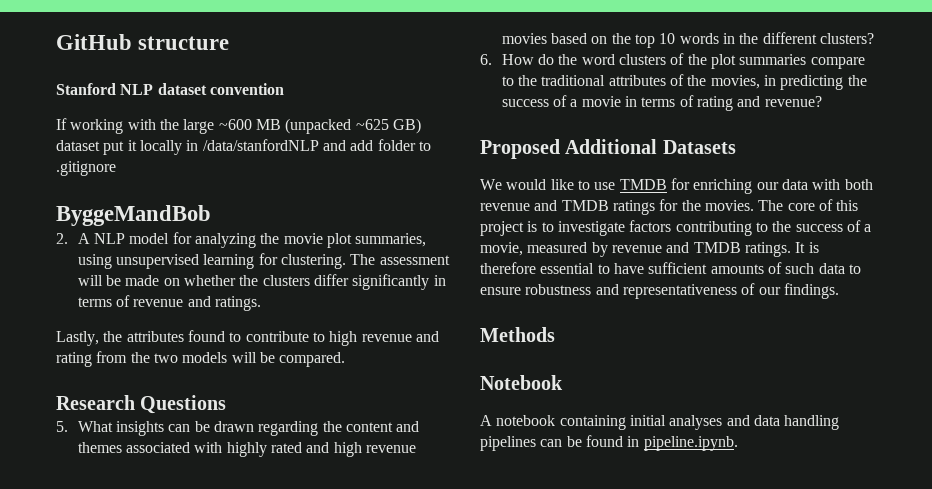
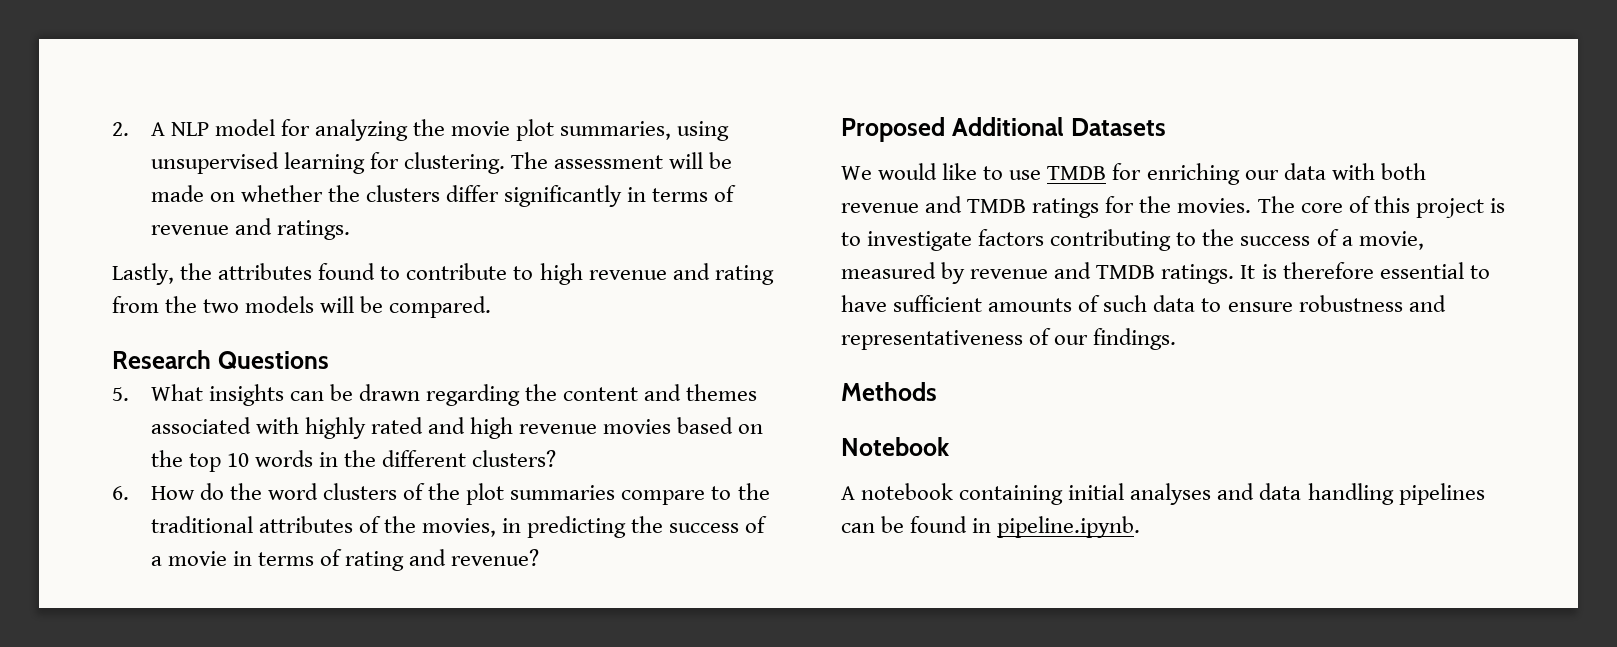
[56,34,230,50] [56,83,284,95] [56,118,421,134] [56,139,431,155] [56,161,116,176] [56,205,211,226] GitHub structure // Stanford NLP dataset convention // If working with the large ~600 MB (unpacked ~625 GB) dataset put it locally in /data/stanfordNLP and add folder to .gitignore // ByggeMandBob // -> (112, 129) none

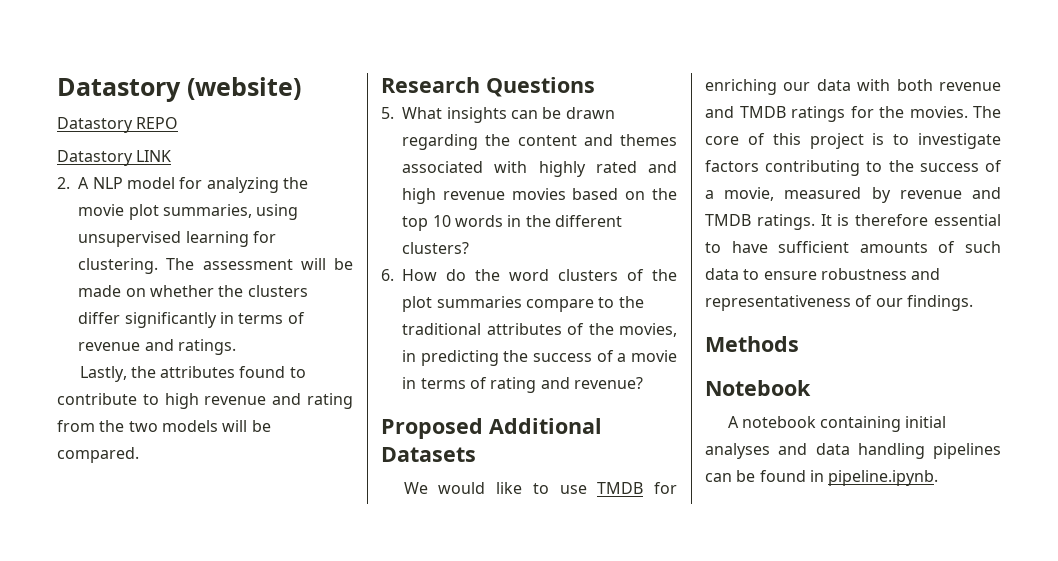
(112, 129) none -> [57,77,301,102] [57,117,179,133] [57,150,172,166] Datastory (website) // Datastory REPO // Datastory LINK //

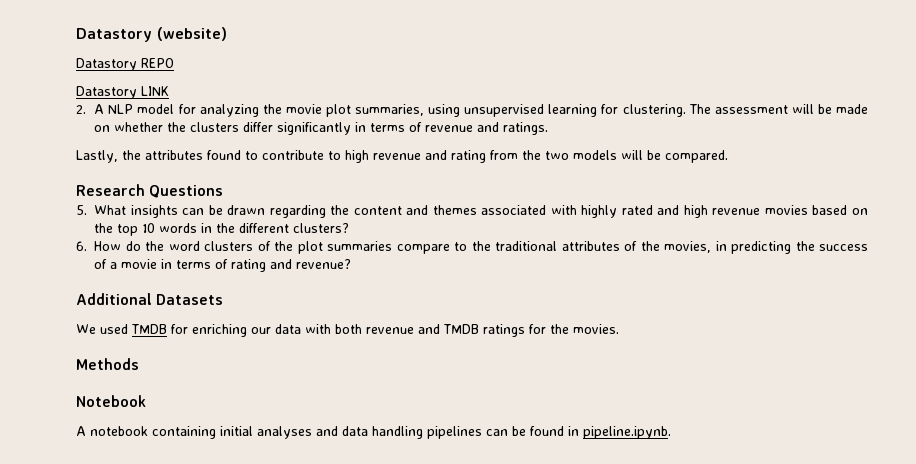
[381,418,483,439] Proposed -> (352, 264) none
[438,482,587,494] would like to use -> [100,324,128,334] used
[973,106,1001,118] [705,133,1001,149] [705,160,1002,176] [705,187,1001,203] [705,214,1001,230] [705,241,1001,253] [705,268,941,280] [705,295,973,311] The core of this project is to investigate factors contributing to the success of a movie, measured by revenue and TMDB ratings. It is therefore essential to have sufficient amounts of such data to ensure robustness and representativeness of our findings. -> (619, 329) none

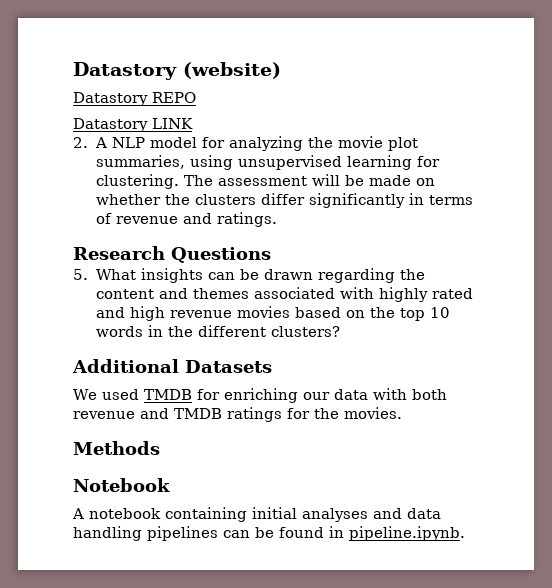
[76,150,728,163] // Lastly, the attributes found to contribute to high revenue and rating from the two models will be compared. -> (277, 219) none
[76,241,868,254] [94,259,352,272] // 6. How do the word clusters of the plot summaries compare to the traditional attributes of the movies, in predicting the success of a movie in terms of rating and revenue? -> (340, 331) none

